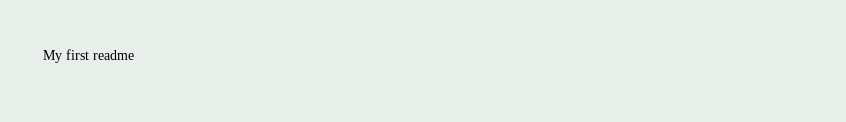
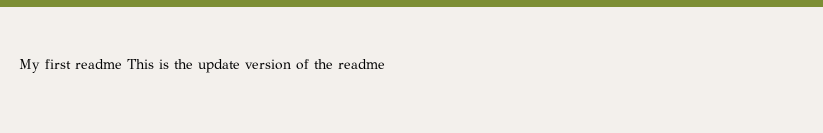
(134, 55) none -> [127,59,385,73] This is the update version of the readme

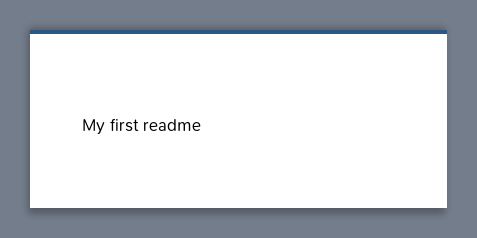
[127,59,385,73] This is the update version of the readme -> (202, 125) none

